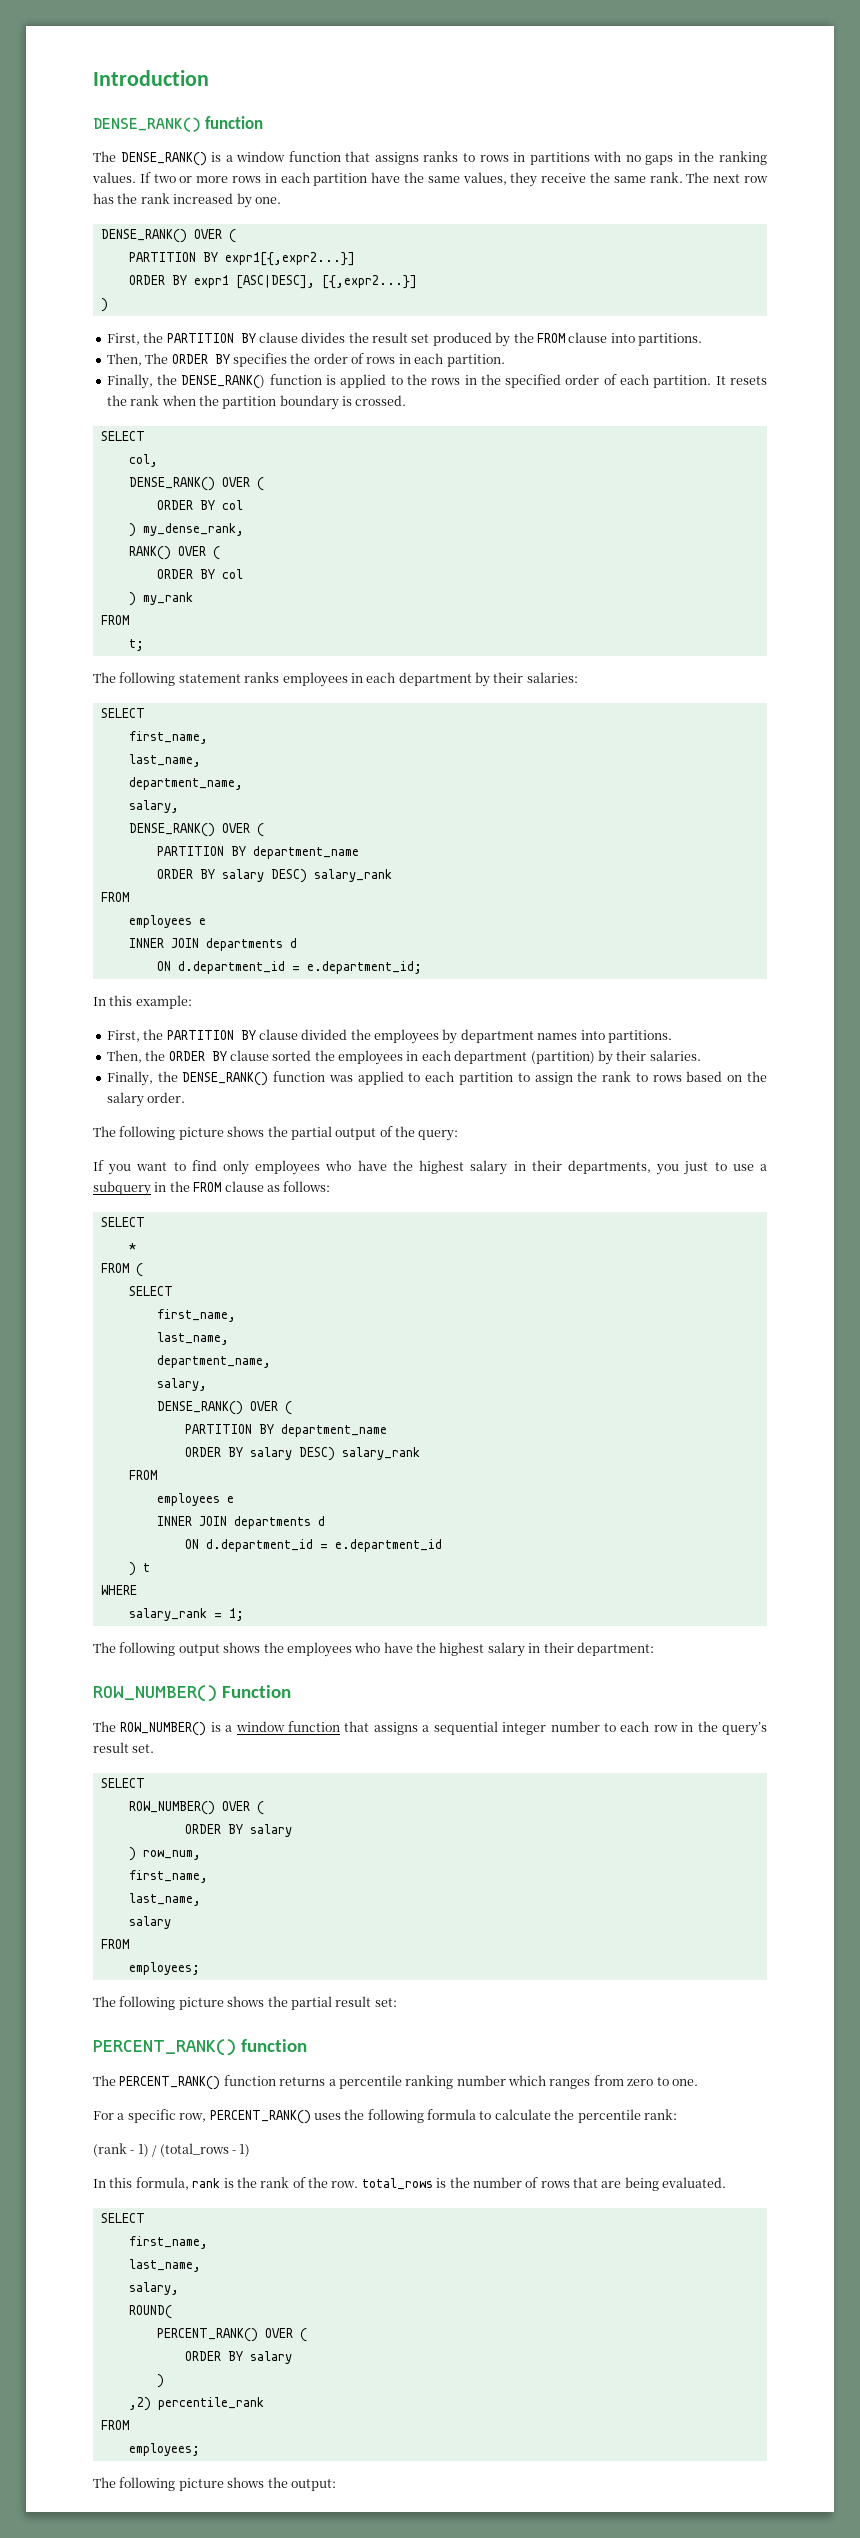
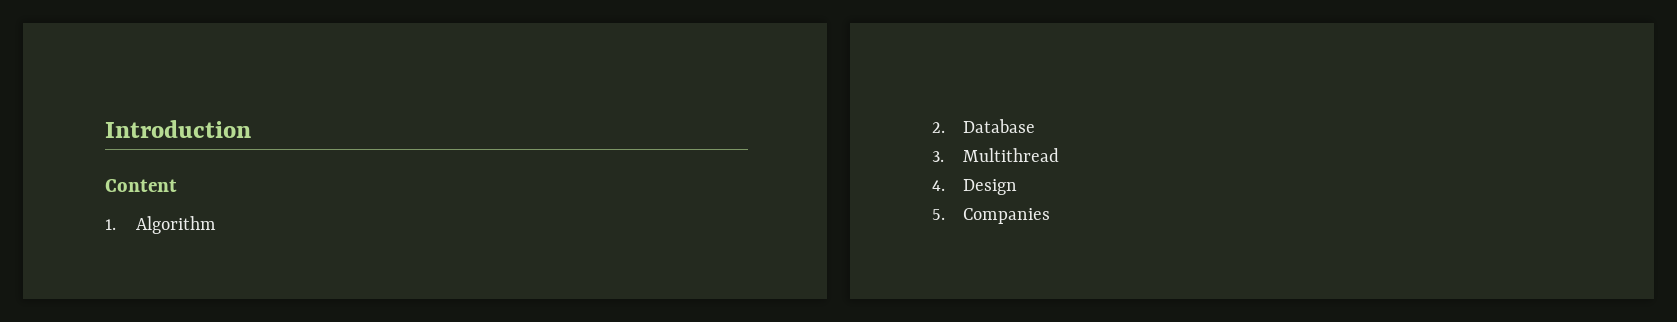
[93,116,264,132] [93,151,767,166] [92,172,768,187] [93,193,281,208] [100,229,236,243] [128,252,355,266] [128,275,417,289] [100,298,108,312] [106,332,702,347] [106,353,505,367] [106,374,767,389] [106,395,407,410] [100,431,145,441] [128,454,158,467] [128,477,264,491] [156,500,243,510] [128,523,244,537] [128,546,220,560] [156,569,243,579] [128,592,193,606] [100,615,129,625] [128,639,144,651] [93,672,578,687] [100,708,145,718] [128,731,208,744] [128,754,201,767] [128,777,243,790] [128,800,179,813] [128,823,264,837] [156,846,359,859] [156,869,392,883] [100,892,129,902] [128,915,206,928] [128,938,297,951] [156,961,422,974] [93,995,192,1009] [106,1029,672,1044] [106,1050,701,1065] [106,1071,767,1086] [106,1092,186,1107] [93,1126,459,1141] [93,1160,768,1175] [93,1181,331,1196] [100,1217,145,1227] [128,1243,136,1250] [100,1263,143,1277] [128,1286,173,1296] [156,1309,236,1322] [156,1332,229,1345] [156,1355,271,1368] [156,1378,207,1391] [156,1401,292,1415] [184,1424,387,1437] [184,1447,420,1461] [128,1470,157,1480] [156,1493,234,1506] [156,1516,325,1529] [184,1539,442,1552] [128,1562,150,1576] [100,1585,137,1595] [128,1608,244,1621] [93,1642,654,1657] [93,1685,292,1702] [93,1721,767,1736] [93,1742,155,1753] [100,1778,145,1788] [128,1801,264,1815] [184,1824,292,1837] [128,1847,201,1861] [128,1870,208,1883] [128,1893,201,1906] [128,1916,171,1929] [100,1939,129,1949] [128,1962,200,1975] [93,1996,397,2010] [93,2039,308,2056] [93,2075,698,2090] [93,2109,677,2124] [93,2143,251,2157] [93,2177,727,2191] [100,2213,145,2223] [128,2236,208,2249] [128,2259,201,2272] [128,2282,179,2295] [128,2305,172,2319] [156,2328,307,2342] [184,2351,292,2364] [156,2374,164,2388] [128,2397,264,2411] [100,2420,129,2430] [128,2443,200,2456] [93,2477,336,2491] DENSE_RANK() function // The DENSE_RANK() is a window function that assigns ranks to rows in partitions with no gaps in the ranking values. If two or more rows in each partition have the same values, they receive the same rank. The next row has the rank increased by one. // DENSE_RANK() OVER ( // PARTITION BY expr1[{,expr2...}] // ORDER BY expr1 [ASC|DESC], [{,expr2...}] // ) // First, the PARTITION BY clause divides the result set produced by the FROM clause into partitions. // Then, The ORDER BY specifies the order of rows in each partition. // Finally, the DENSE_RANK() function is applied to the rows in the specified order of each partition. It resets the rank when the partition boundary is crossed. // SELECT // col, // DENSE_RANK() OVER ( // ORDER BY col // ) my_dense_rank, // RANK() OVER ( // ORDER BY col // ) my_rank // FROM // t; // The following statement ranks employees in each department by their salaries: // SELECT // first_name, // last_name, // department_name, // salary, // DENSE_RANK() OVER ( // PARTITION BY department_name // ORDER BY salary DESC) salary_rank // FROM // employees e // INNER JOIN departments d // ON d.department_id = e.department_id; // In this example: // First, the PARTITION BY clause divided the employees by department names into partitions. // Then, the ORDER BY clause sorted the employees in each department (partition) by their salaries. // Finally, the DENSE_RANK() function was applied to each partition to assign the rank to rows based on the salary order. // The following picture shows the partial output of the query: // If you want to find only employees who have the highest salary in their departments, you just to use a subquery in the FROM clause as follows: // SELECT // * // FROM ( // SELECT // first_name, // last_name, // department_name, // salary, // DENSE_RANK() OVER ( // PARTITION BY department_name // ORDER BY salary DESC) salary_rank // FROM // employees e // INNER JOIN departments d // ON d.department_id = e.department_id // ) t // WHERE // salary_rank = 1; // The following output shows the employees who have the highest salary in their department: // ROW_NUMBER() Function // The ROW_NUMBER() is a window function that assigns a sequential integer number to each row in the query’s result set. // SELECT // ROW_NUMBER() OVER ( // ORDER BY salary // ) row_num, // first_name, // last_name, // salary // FROM // employees; // The following picture shows the partial result set: // PERCENT_RANK() function // The PERCENT_RANK() function returns a percentile ranking number which ranges from zero to one. // For a specific row, PERCENT_RANK() uses the following formula to calculate the percentile rank: // (rank - 1) / (total_rows - 1) // In this formula, rank is the rank of the row. total_rows is the number of rows that are being evaluated. // SELECT // first_name, // last_name, // salary, // ROUND( // PERCENT_RANK() OVER ( // ORDER BY salary // ) // ,2) percentile_rank // FROM // employees; // The following picture shows the output: -> [105,179,177,192] [105,216,217,234] [932,119,1036,133] [932,148,1060,162] [932,179,1018,195] [932,208,1051,224] Content // 1. Algorithm // 2. Database // 3. Multithread // 4. Design // 5. Companies

